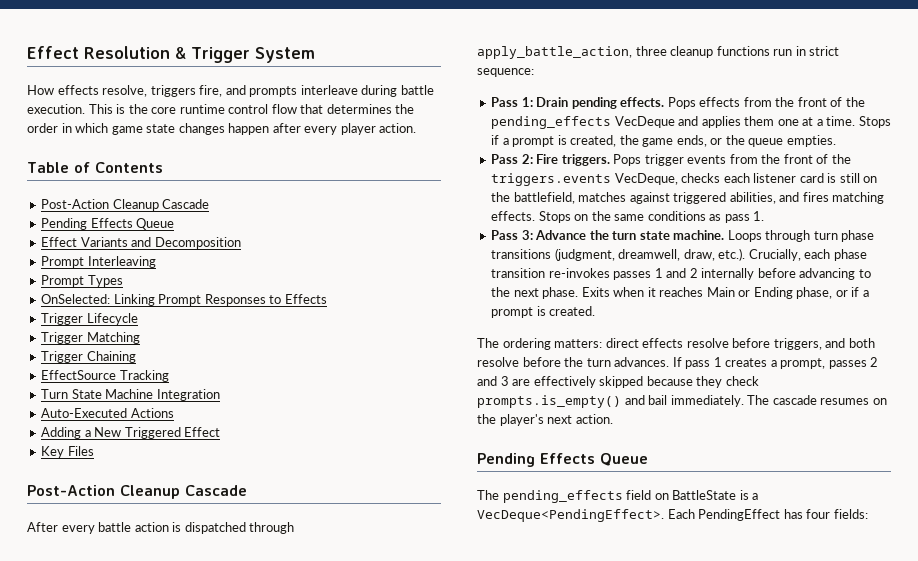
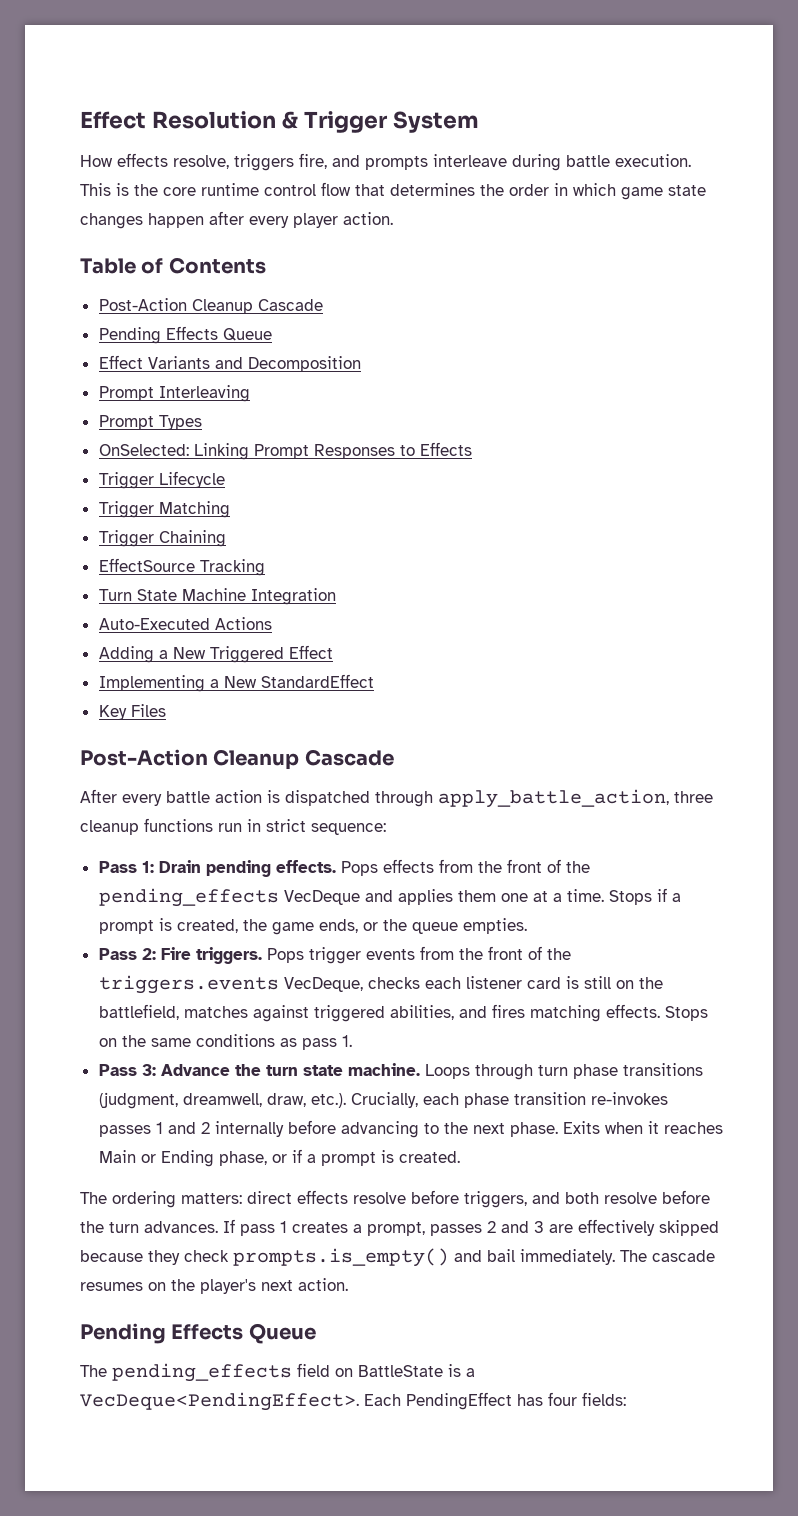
(221, 432) none -> [98,674,374,692] // Implementing a New StandardEffect

